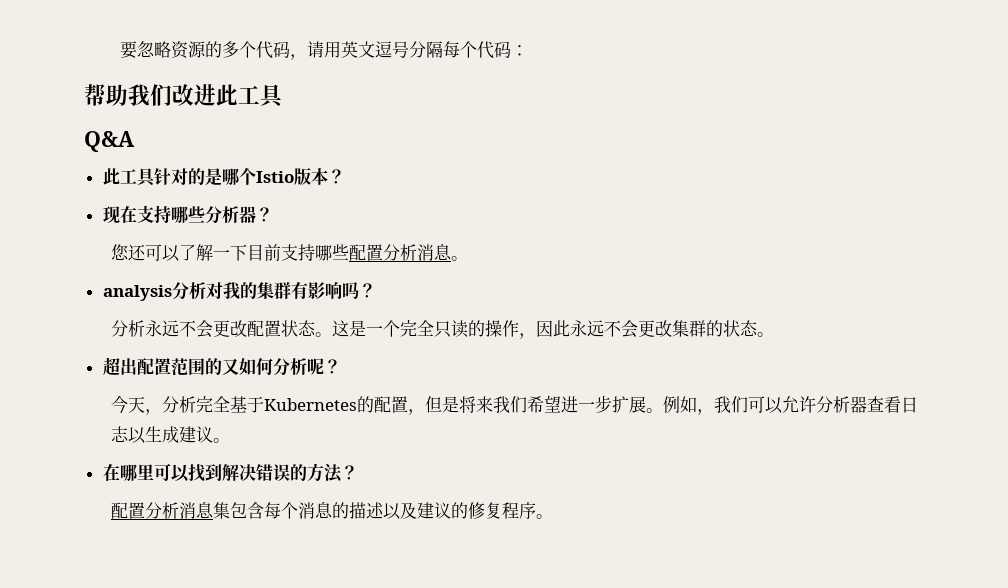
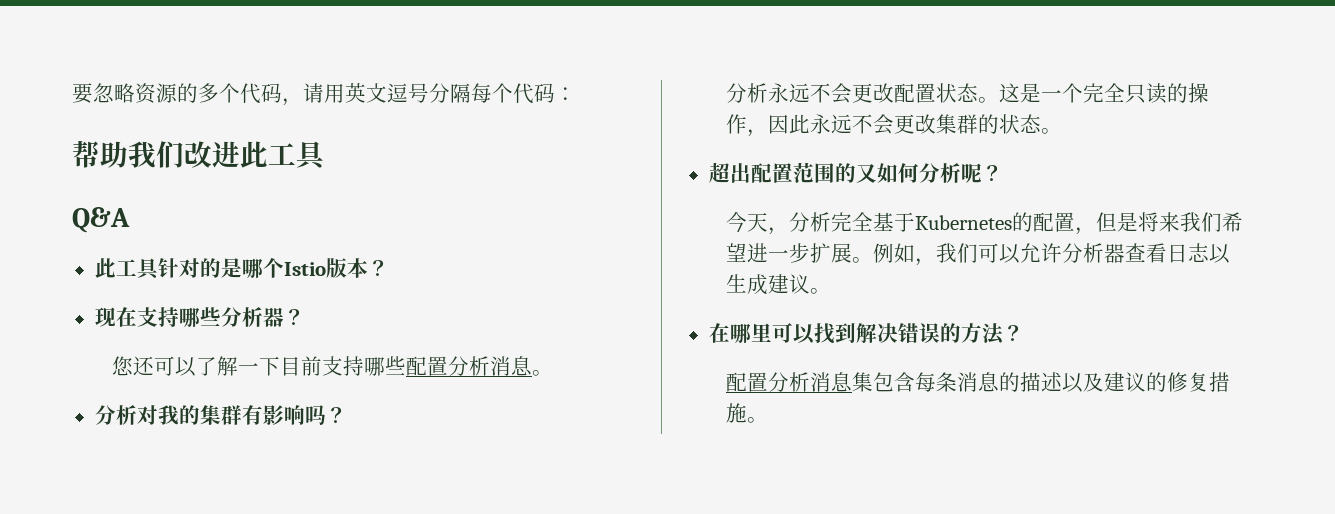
[102,285,172,301] analysis -> (554, 373) none
[281,502,299,519] 个 -> [936,372,958,392] 条
[502,502,537,519] 程序 -> [1209,372,1231,392] [726,403,748,423] 措施

